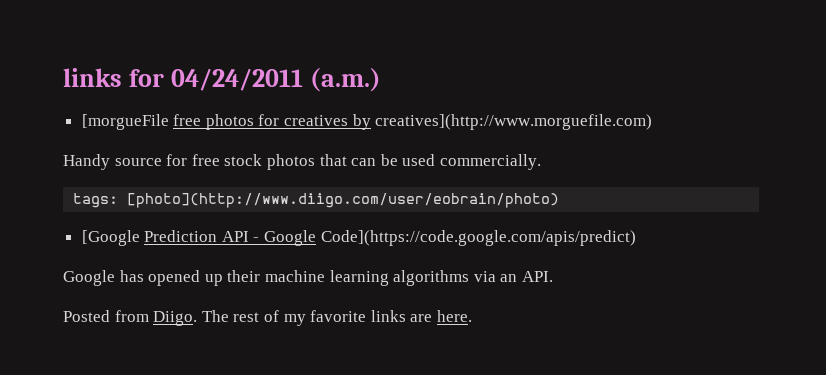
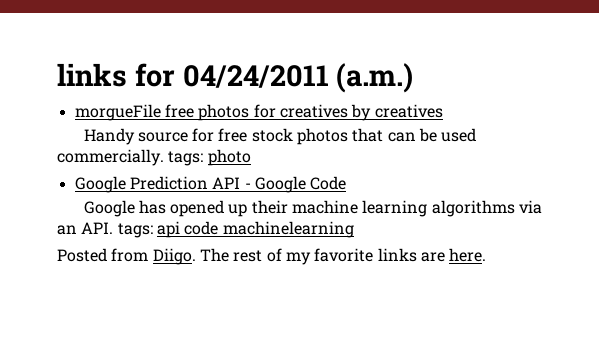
[81,114,169,130] [morgueFile -> [74,104,161,121] morgueFile
[375,114,653,130] creatives](http://www.morguefile.com) -> [374,104,443,118] creatives
[73,193,560,208] [81,230,140,246] // tags: [photo](http://www.diigo.com/user/eobrain/photo) // [Google -> [168,149,251,166] [74,176,126,193] tags: photo // Google
[320,230,636,246] Code](https://code.google.com/apis/predict) -> [310,176,347,190] Code
(553, 276) none -> [117,221,354,238] tags: api code machinelearning

